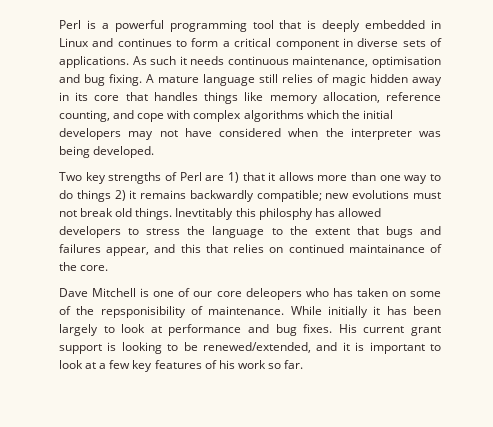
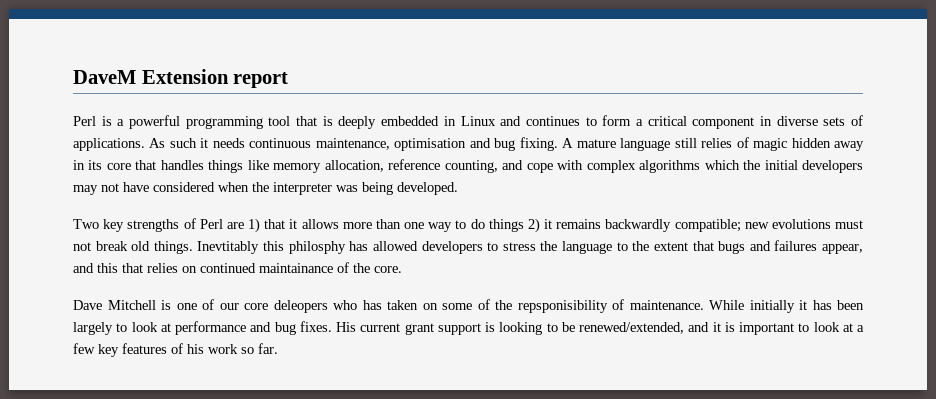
(59, 24) none -> [73,69,289,88] DaveM Extension report //

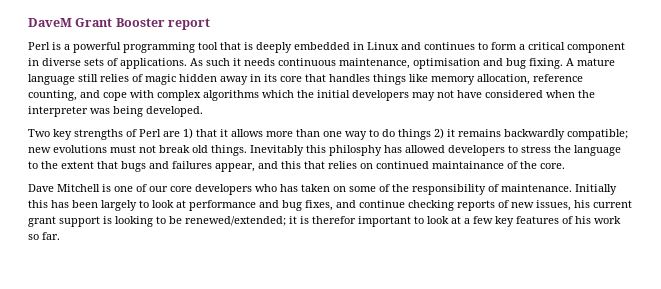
[141,69,229,84] Extension -> [75,18,165,27] Grant Booster
[197,241,260,254] Inevtitably -> [250,145,304,156] Inevitably
[273,300,328,313] deleopers -> [195,184,252,195] developers
[517,300,608,313] repsponisibility -> [412,184,486,195] responsibility
[709,300,807,313] While initially it -> [575,184,617,195] [28,200,48,208] Initially this
[299,321,356,332] fixes. His -> [305,200,590,211] fixes, and continue checking reports of new issues, his
[579,322,710,334] renewed/extended, and -> [185,216,286,226] renewed/extended;
(735, 327) none -> [312,216,356,224] therefor

